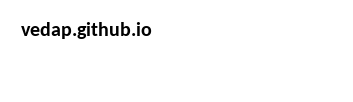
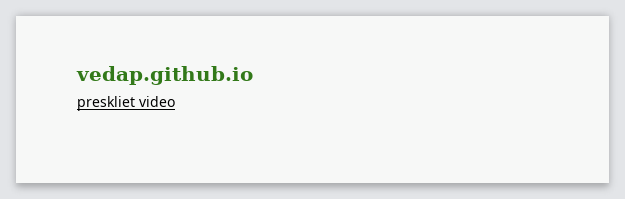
(152, 30) none -> [77,96,175,111] // preskliet video

